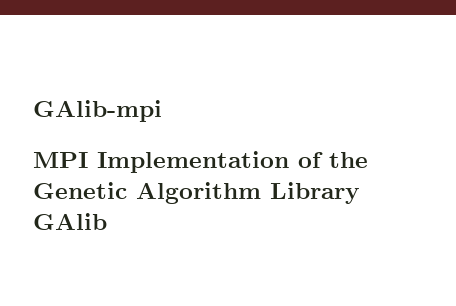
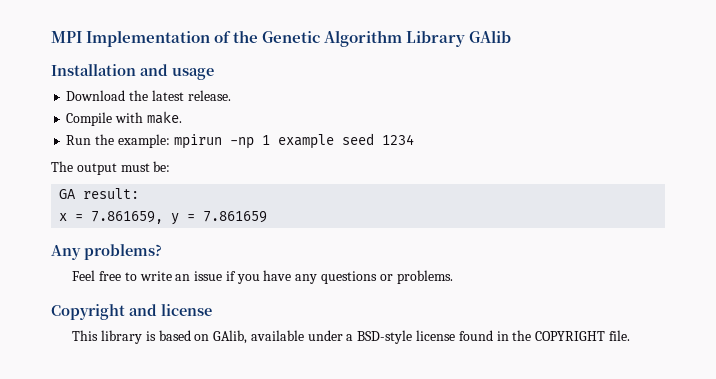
[33,100,162,122] GAlib-mpi // -> (51, 37) none
(107, 221) none -> [51,64,214,80] [66,90,231,101] [66,111,182,126] [66,133,414,149] [51,161,171,175] [59,188,140,199] [59,211,268,225] [51,244,162,260] [72,270,453,284] [51,304,212,320] [72,330,630,344] // Installation and usage // Download the latest release. // Compile with make. // Run the example: mpirun -np 1 example seed 1234 // The output must be: // GA result: // x = 7.861659, y = 7.861659 // Any problems? // Feel free to write an issue if you have any questions or problems. // Copyright and license // This library is based on GAlib, available under a BSD-style license found in the COPYRIGHT file.

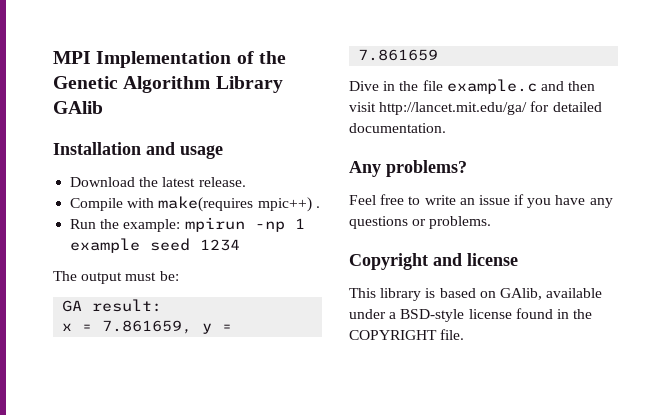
[146,111,182,124] make. -> [158,196,320,212] make(requires mpic++) .
(268, 217) none -> [349,79,596,94] [349,101,602,115] [349,123,446,133] // Dive in the file example.c and then visit http://lancet.mit.edu/ga/ for detailed documentation.

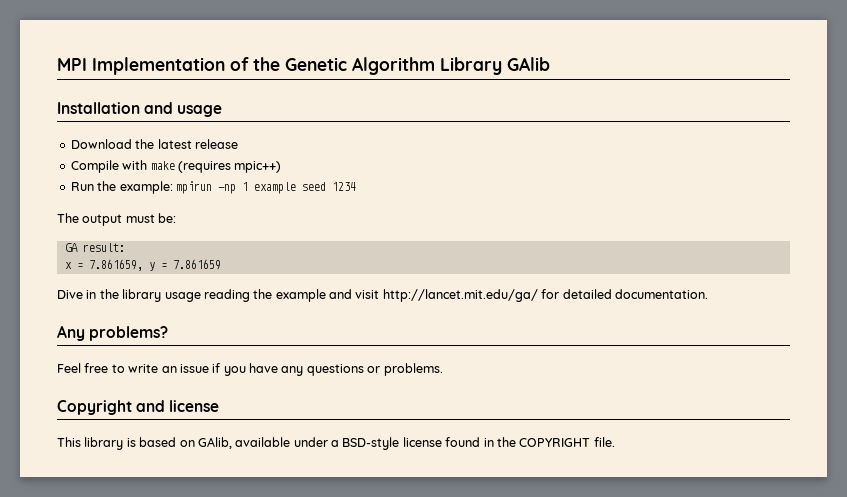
[198,177,246,187] release. -> [194,139,238,149] release
[158,196,254,212] make(requires -> [150,161,231,173] make (requires
[315,206,320,208] . -> (282, 167) none
[422,79,596,94] file example.c and then -> [122,289,352,302] library usage reading the example and

